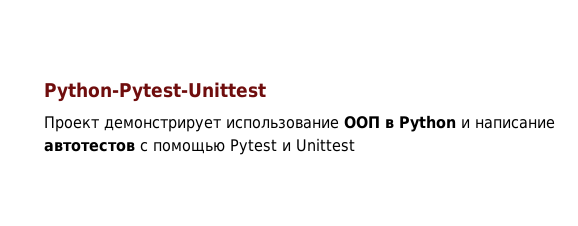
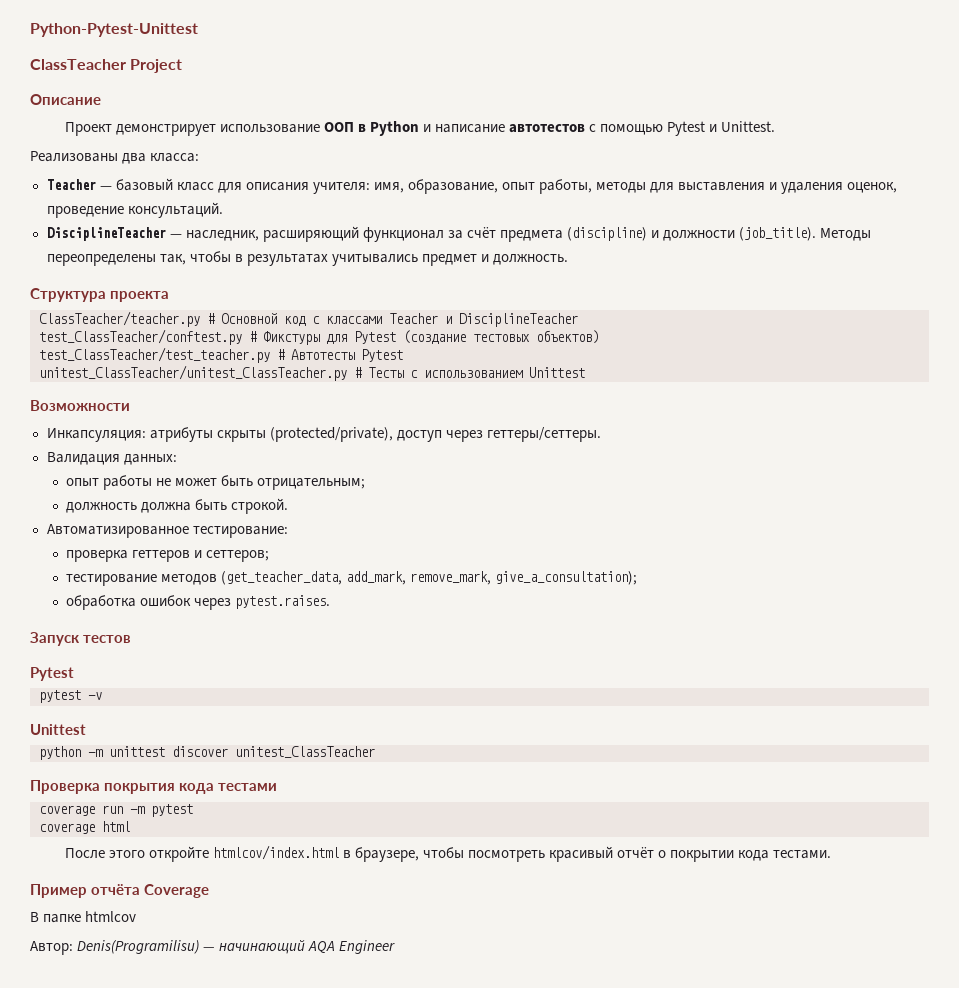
(266, 92) none -> [30,59,183,73] [30,94,101,105] // ClassTeacher Project // Описание
[296,138,355,152] Unittest -> [721,121,776,132] [30,151,200,164] [46,178,898,194] [46,202,223,218] [46,226,872,242] [46,251,568,266] [30,288,170,302] [39,311,578,327] [39,329,599,345] [39,347,403,363] [39,365,585,381] [30,400,130,411] [46,427,601,442] [46,452,177,465] [66,475,366,490] [66,498,289,514] [46,524,288,538] [66,550,270,562] [66,571,638,586] [66,595,331,610] [30,632,132,646] [30,667,74,681] [39,690,102,703] [30,724,86,735] [39,746,375,760] [30,780,278,794] [39,804,193,817] [39,821,130,834] [64,845,832,862] [30,884,210,898] [30,911,137,923] [30,940,396,955] Unittest. // Реализованы два класса: // Teacher — базовый класс для описания учителя: имя, образование, опыт работы, методы для выставления и удаления оценок, проведение консультаций. // DisciplineTeacher — наследник, расширяющий функционал за счёт предмета (discipline) и должности (job_title). Методы переопределены так, чтобы в результатах учитывались предмет и должность. // Структура проекта // ClassTeacher/teacher.py # Основной код с классами Teacher и DisciplineTeacher // test_ClassTeacher/conftest.py # Фикстуры для Pytest (создание тестовых объектов) // test_ClassTeacher/test_teacher.py # Автотесты Pytest // unitest_ClassTeacher/unitest_ClassTeacher.py # Тесты с использованием Unittest // Возможности // Инкапсуляция: атрибуты скрыты (protected/private), доступ через геттеры/сеттеры. // Валидация данных: // опыт работы не может быть отрицательным; // должность должна быть строкой. // Автоматизированное тестирование: // проверка геттеров и сеттеров; // тестирование методов (get_teacher_data, add_mark, remove_mark, give_a_consultation); // обработка ошибок через pytest.raises. // Запуск тестов // Pytest // pytest -v // Unittest // python -m unittest discover unitest_ClassTeacher // Проверка покрытия кода тестами // coverage run -m pytest // coverage html // После этого откройте htmlcov/index.html в браузере, чтобы посмотреть красивый отчёт о покрытии кода тестами. // Пример отчёта Coverage // В папке htmlcov // Автор: Denis(Programilisu) — начинающий AQA Engineer

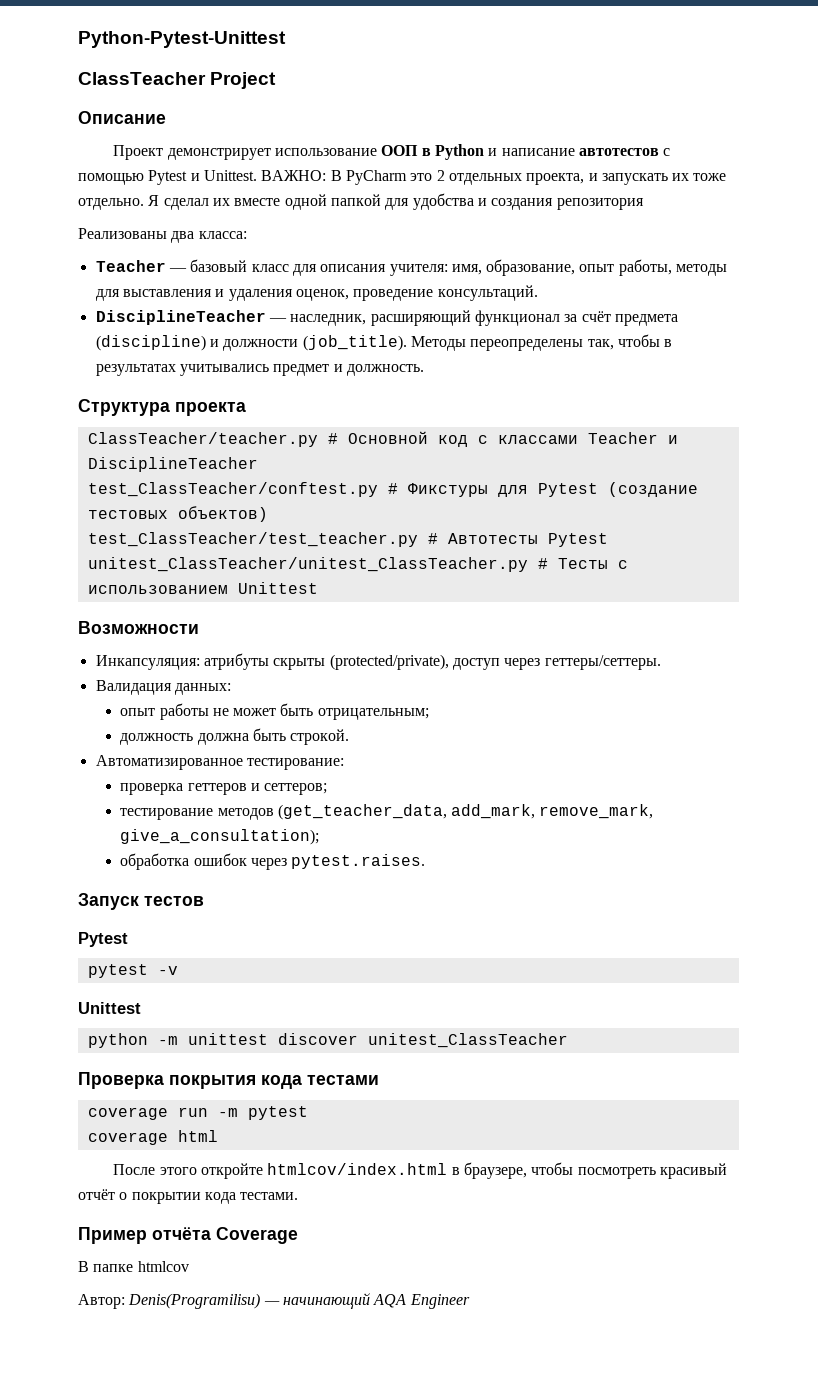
(776, 126) none -> [261,170,727,185] [78,193,644,210] ВАЖНО: В PyCharm это 2 отдельных проекта, и запускать их тоже отдельно. Я сделал их вместе одной папкой для удобства и создания репозитория

